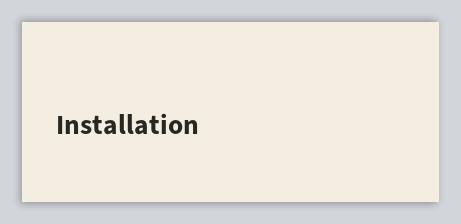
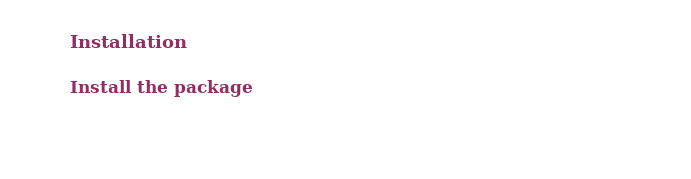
(199, 124) none -> [70,80,253,97] // Install the package

